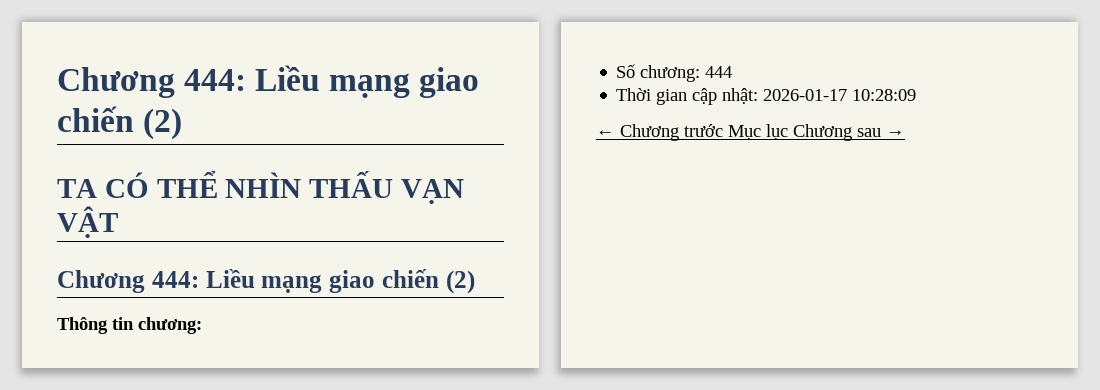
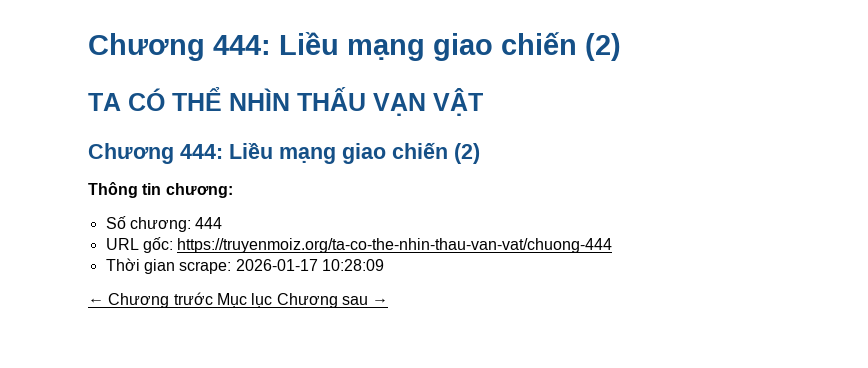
(733, 72) none -> [105,237,613,253] // URL gốc: https://truyenmoiz.org/ta-co-the-nhin-thau-van-vat/chuong-444
[692,88,759,105] cập nhật: -> [179,261,232,274] scrape:

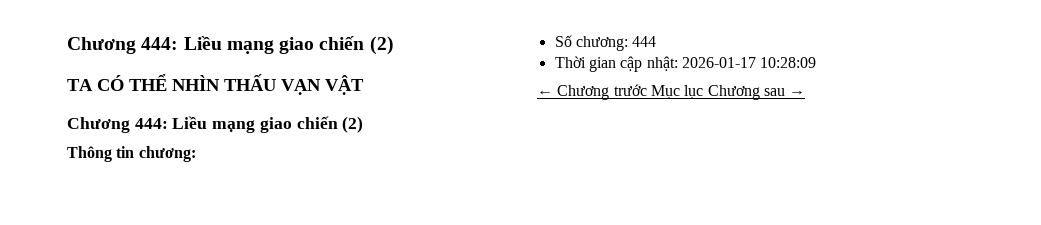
[105,237,613,253] // URL gốc: https://truyenmoiz.org/ta-co-the-nhin-thau-van-vat/chuong-444 -> (657, 41) none
[179,261,232,274] scrape: -> [620,56,678,72] cập nhật:

